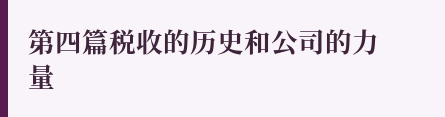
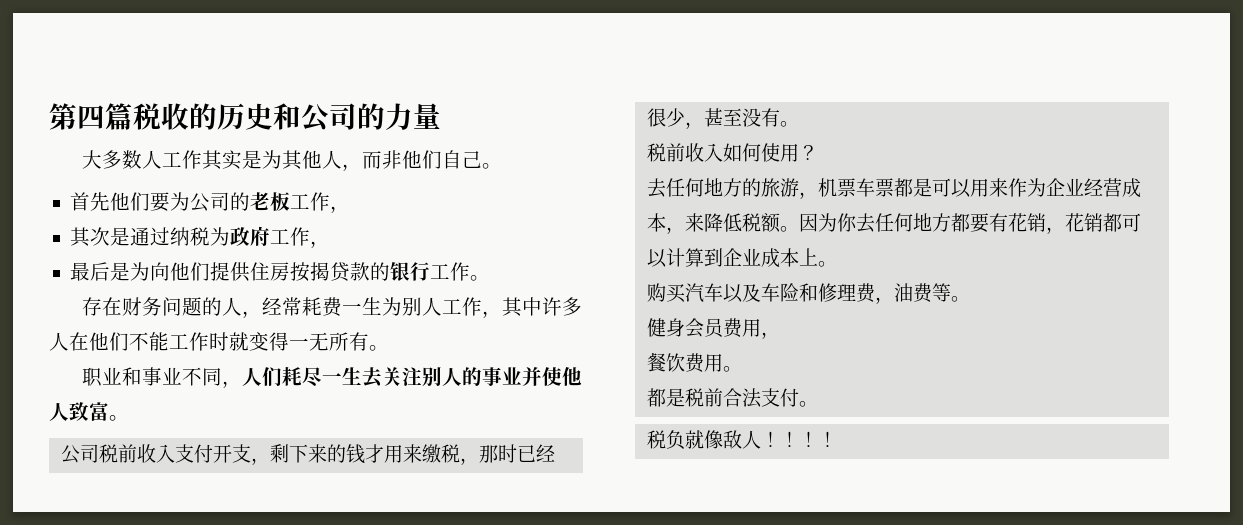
(55, 76) none -> [81,150,502,171] [70,192,351,213] [70,226,331,248] [70,262,491,282] [81,297,582,318] [49,332,389,351] [81,366,582,388] [49,402,129,421] [60,444,555,465] [646,108,799,129] [646,143,818,162] [646,178,1141,199] [646,213,1141,234] [646,248,837,268] [646,283,970,304] [646,318,780,339] [646,352,742,373] [646,388,818,408] [646,430,837,450] // 大多数人工作其实是为其他人，而非他们自己。 // 首先他们要为公司的老板工作， // 其次是通过纳税为政府工作， // 最后是为向他们提供住房按揭贷款的银行工作。 // 存在财务问题的人，经常耗费一生为别人工作，其中许多人在他们不能工作时就变得一无所有。 // 职业和事业不同，人们耗尽一生去关注别人的事业并使他人致富。 // 公司税前收入支付开支，剩下来的钱才用来缴税，那时已经很少，甚至没有。 // 税前收入如何使用？ // 去任何地方的旅游，机票车票都是可以用来作为企业经营成本，来降低税额。因为你去任何地方都要有花销，花销都可以计算到企业成本上。 // 购买汽车以及车险和修理费，油费等。 // 健身会员费用， // 餐饮费用。 // 都是税前合法支付。 // 税负就像敌人！！！！

